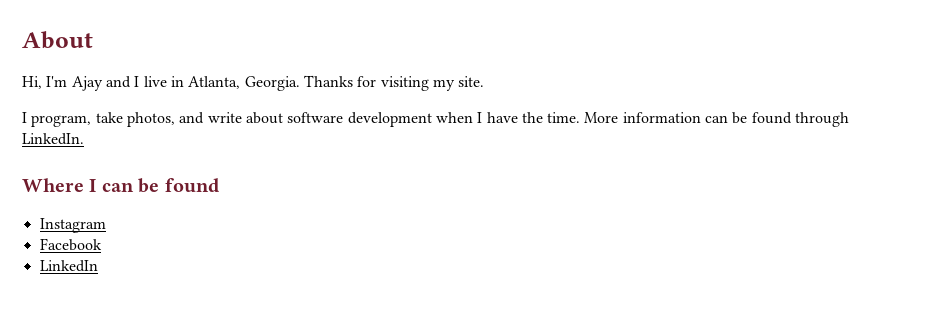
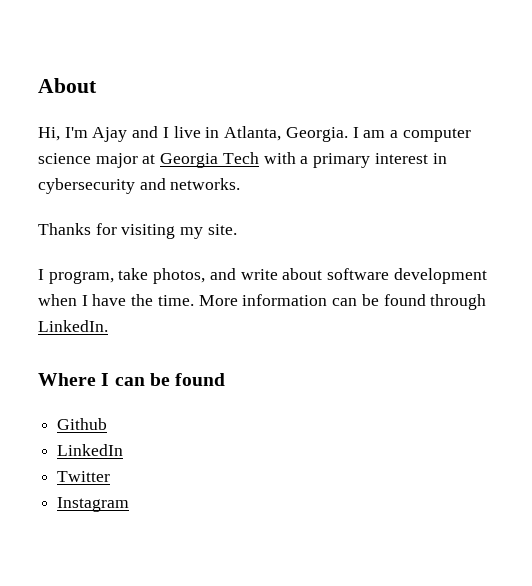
(300, 83) none -> [352,127,471,142] [38,152,447,168] [38,178,241,194] I am a computer science major at Georgia Tech with a primary interest in cybersecurity and networks. //
[39,218,106,233] [39,238,102,251] Instagram // Facebook -> [57,418,108,430] Github
(98, 266) none -> [57,471,111,482] [57,497,130,512] // Twitter // Instagram

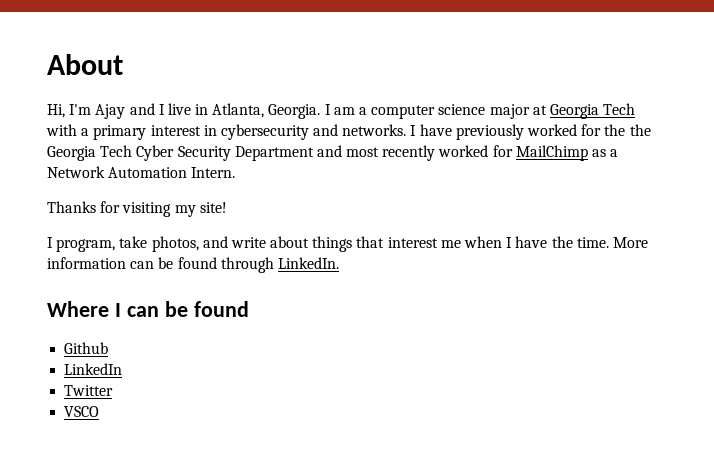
(241, 184) none -> [410,124,651,140] [47,145,619,161] [47,166,236,178] I have previously worked for the the Georgia Tech Cyber Security Department and most recently worked for MailChimp as a Network Automation Intern.
[207,224,237,235] site. -> [199,202,227,213] site!
[327,268,487,284] software development -> [312,236,461,252] things that interest me
[57,497,130,512] Instagram -> [64,406,100,417] VSCO

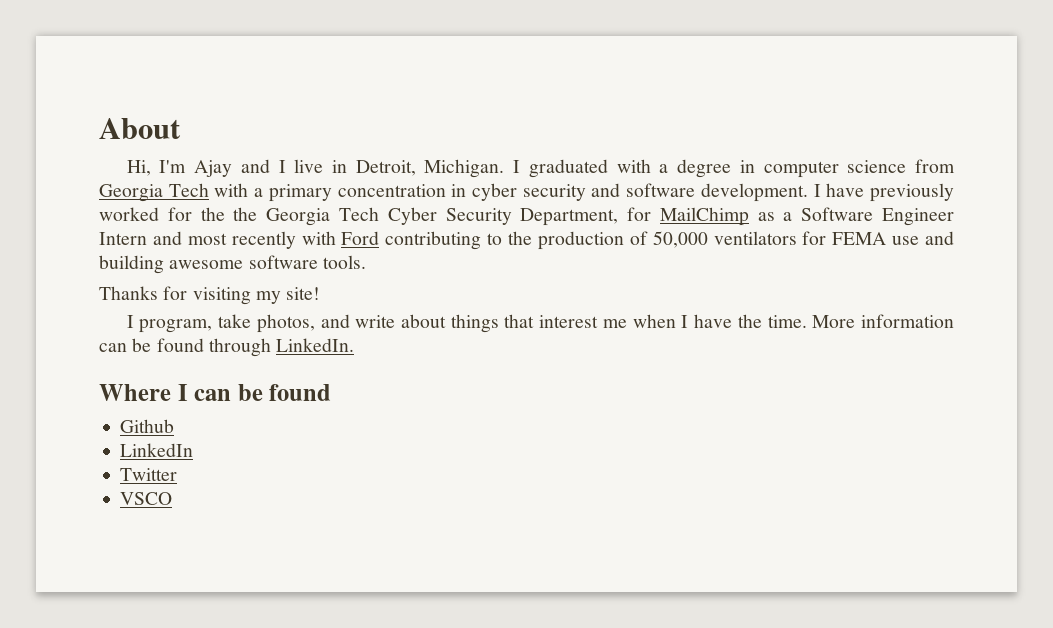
[212,103,547,119] Atlanta, Georgia. I am a computer science major at -> [355,159,955,178] Detroit, Michigan. I graduated with a degree in computer science from
[150,124,407,140] interest in cybersecurity and networks. -> [337,183,808,202] concentration in cyber security and software development.
[234,145,619,161] [47,166,236,178] Department and most recently worked for MailChimp as a Network Automation Intern. -> [520,207,955,226] [99,231,954,250] [99,255,366,274] Department, for MailChimp as a Software Engineer Intern and most recently with Ford contributing to the production of 50,000 ventilators for FEMA use and building awesome software tools.

